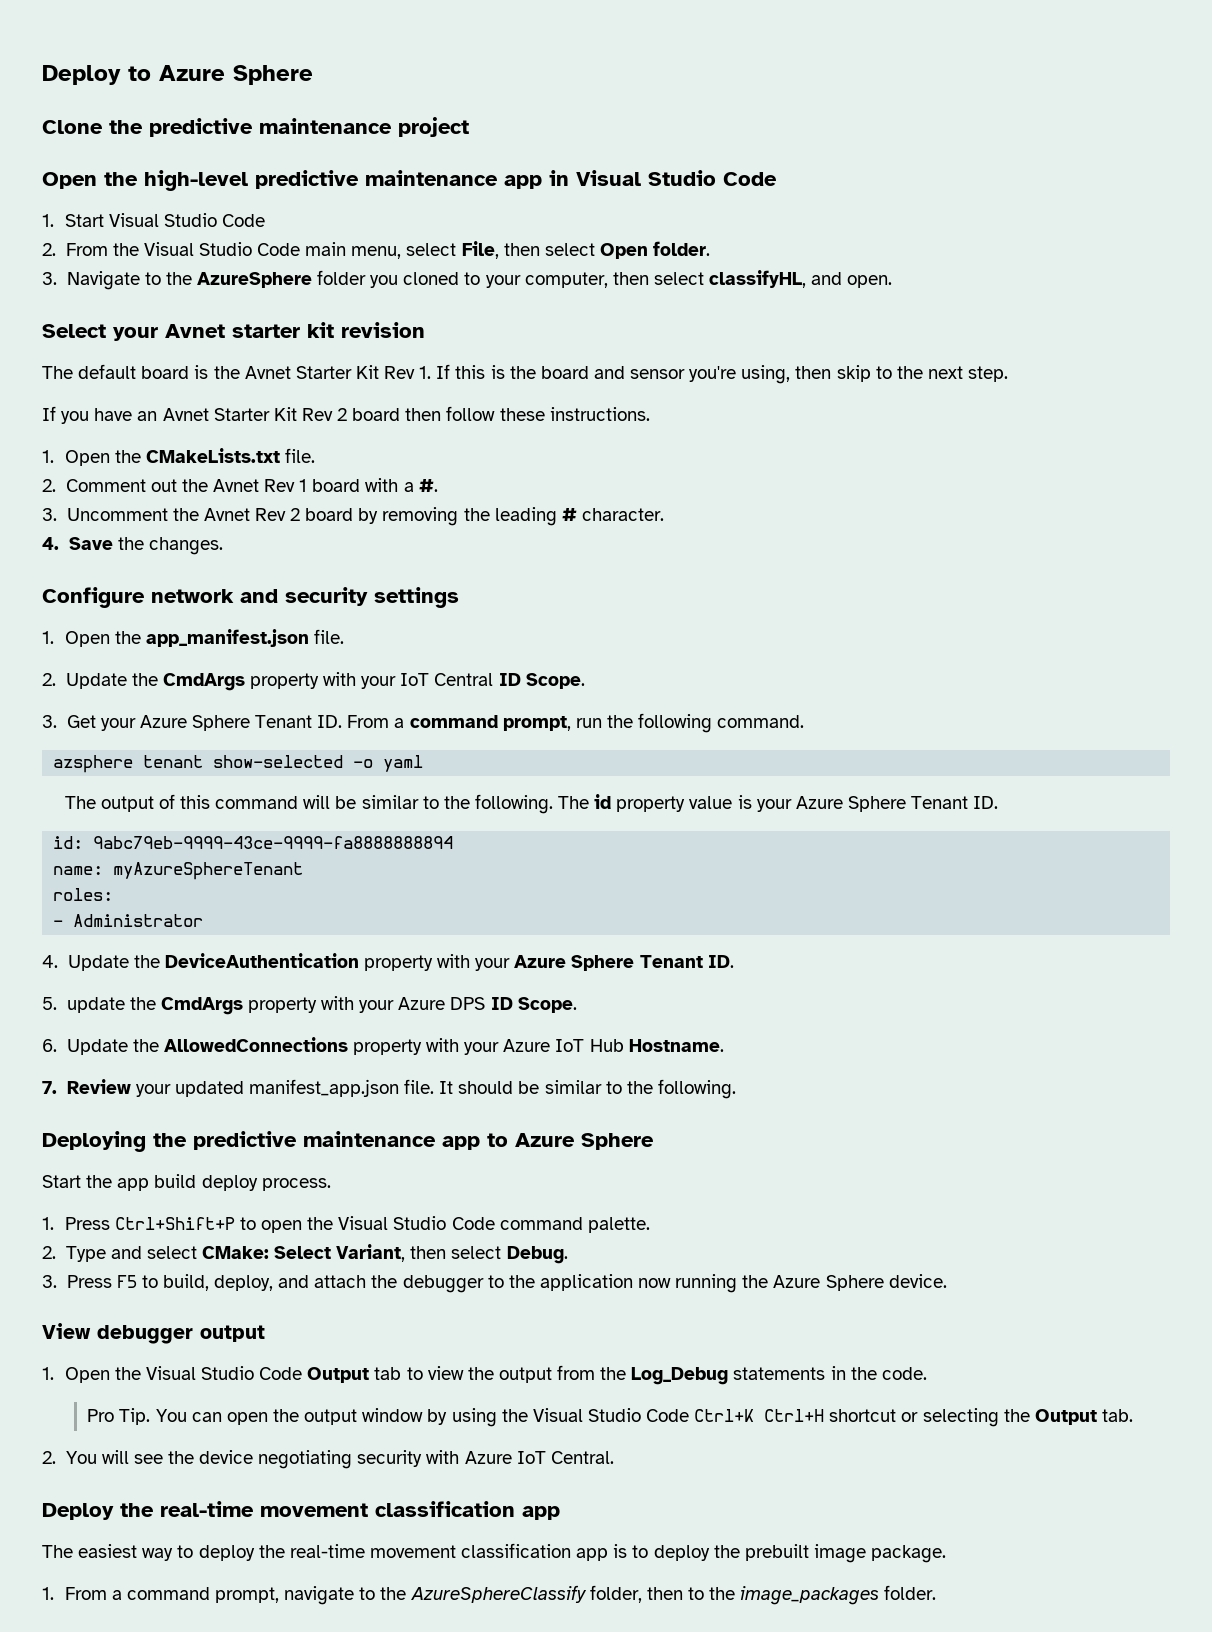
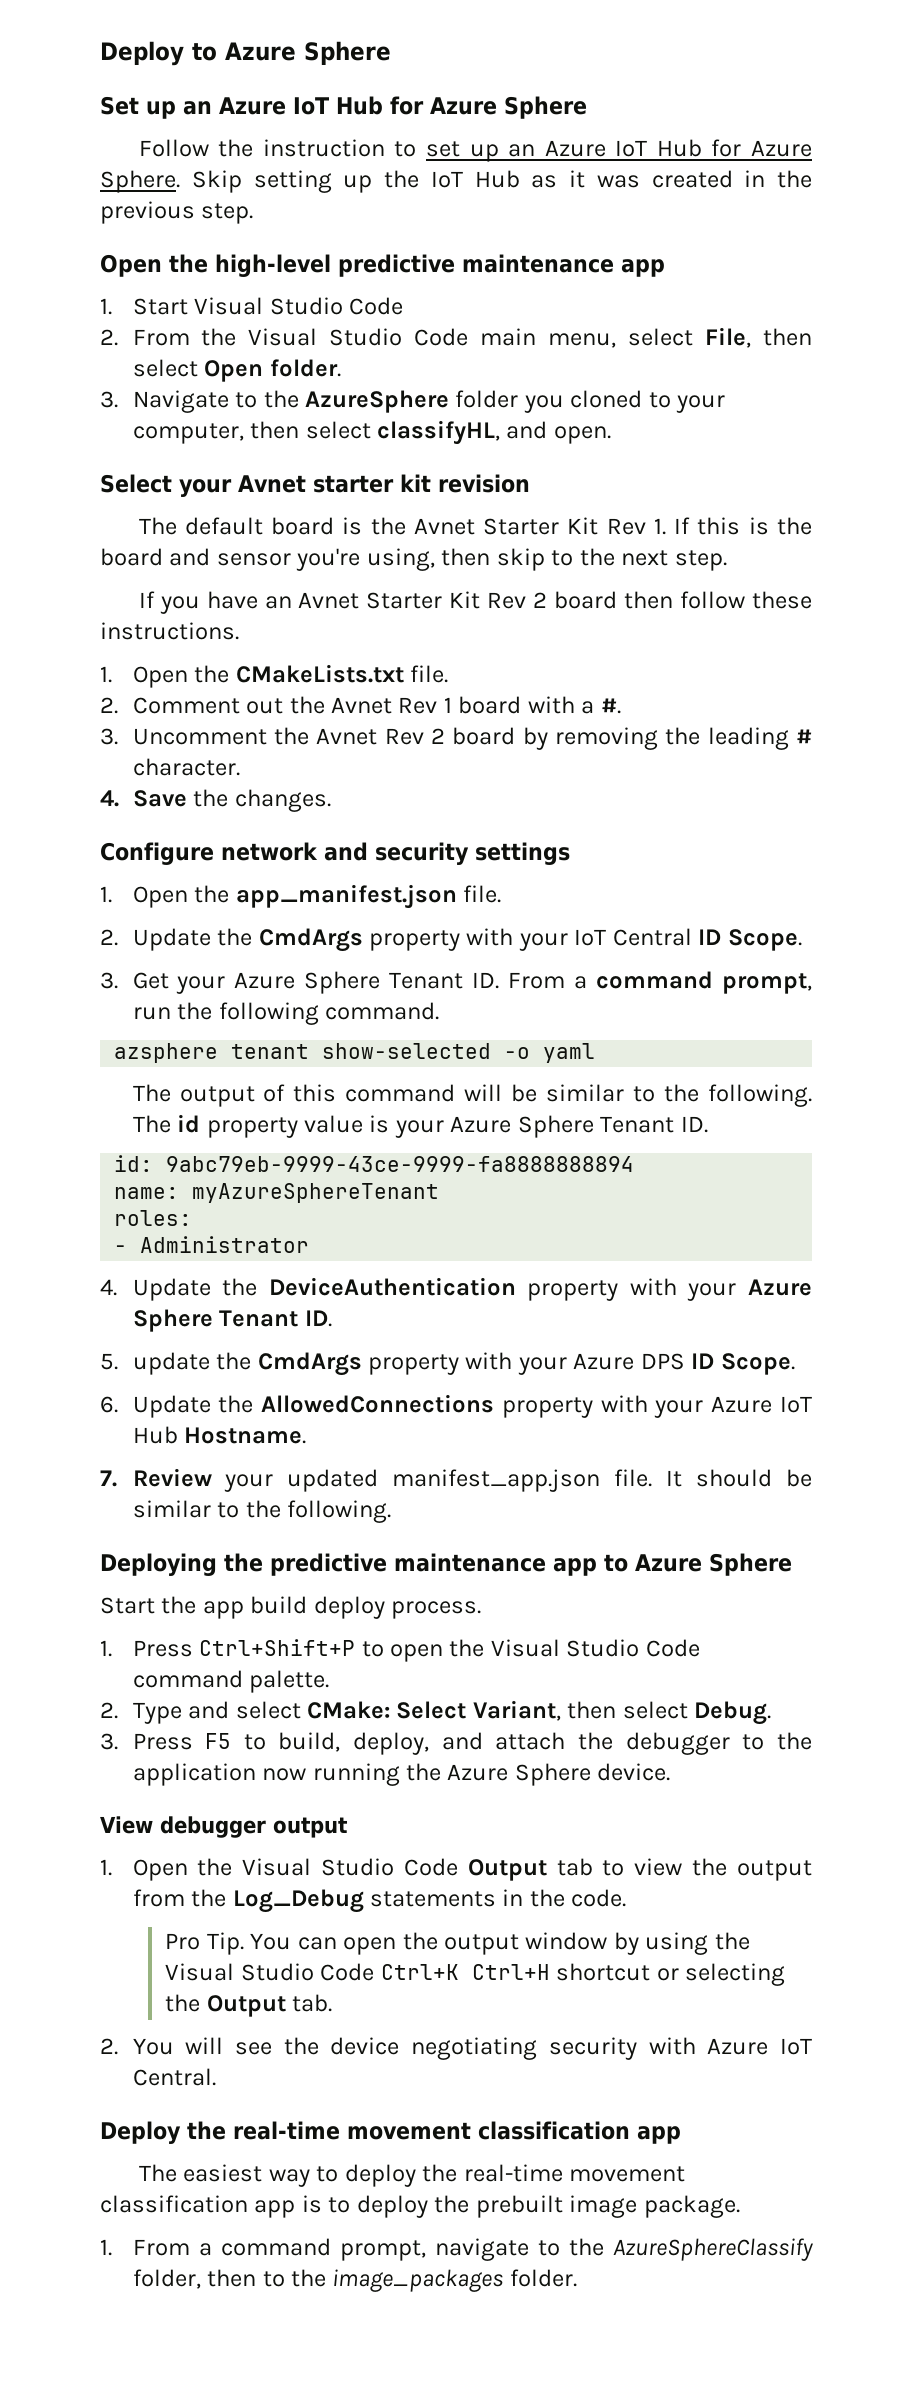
[42,117,469,137] Clone the predictive maintenance project -> [100,96,587,119] [138,139,813,162] [100,170,812,193] [100,201,254,224] Set up an Azure IoT Hub for Azure Sphere // Follow the instruction to set up an Azure IoT Hub for Azure Sphere. Skip setting up the IoT Hub as it was created in the previous step.
[549,170,777,186] in Visual Studio Code -> (665, 268) none

